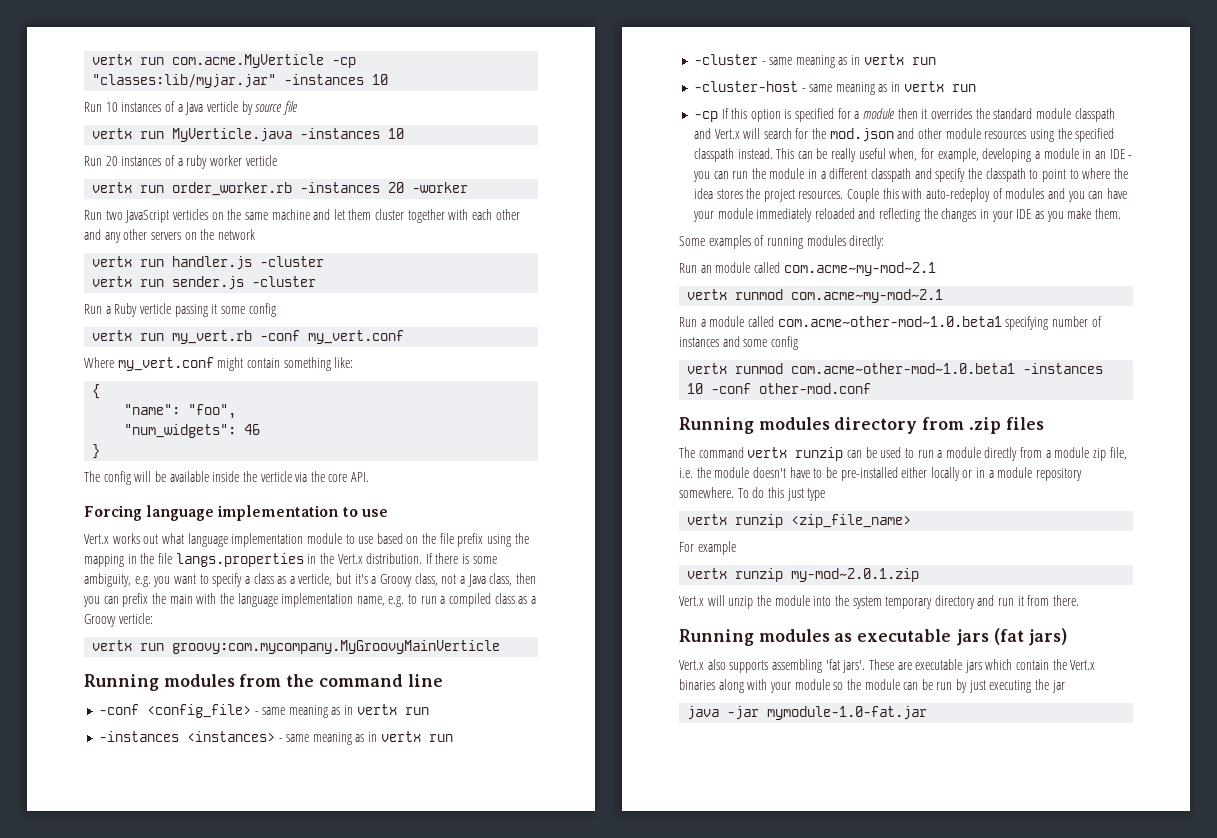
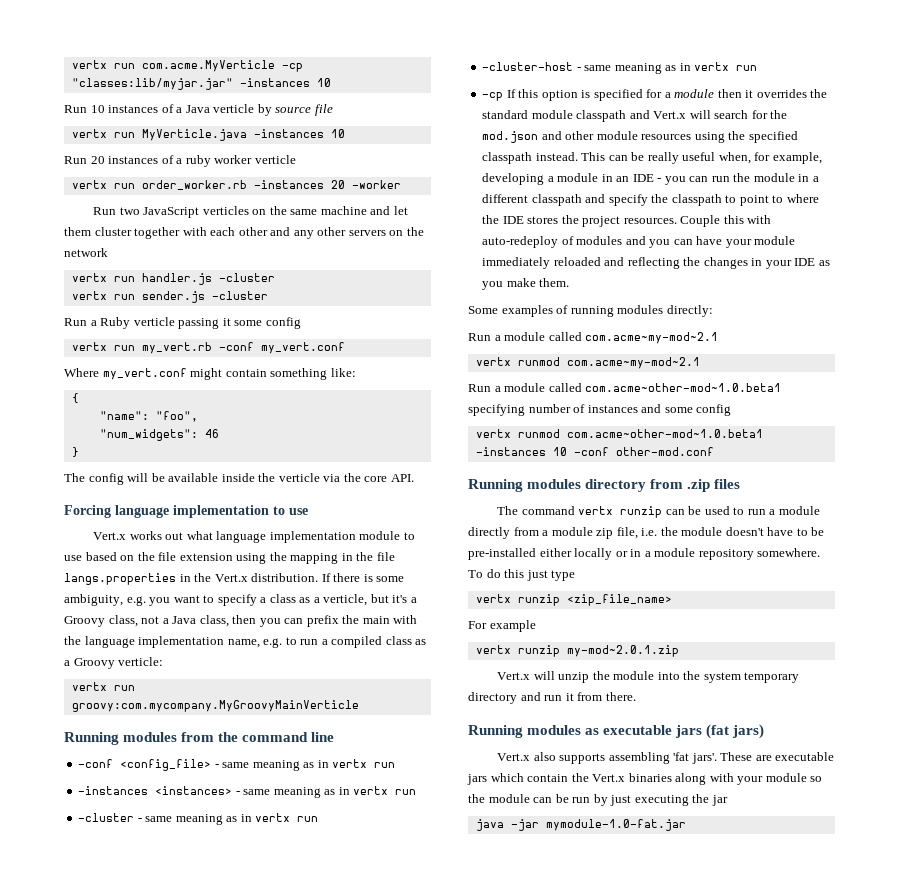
[457,533,484,547] prefix -> [179,553,233,561] extension
[693,188,713,199] idea -> [502,216,524,224] IDE
[700,265,712,273] an -> [494,335,501,341] a

